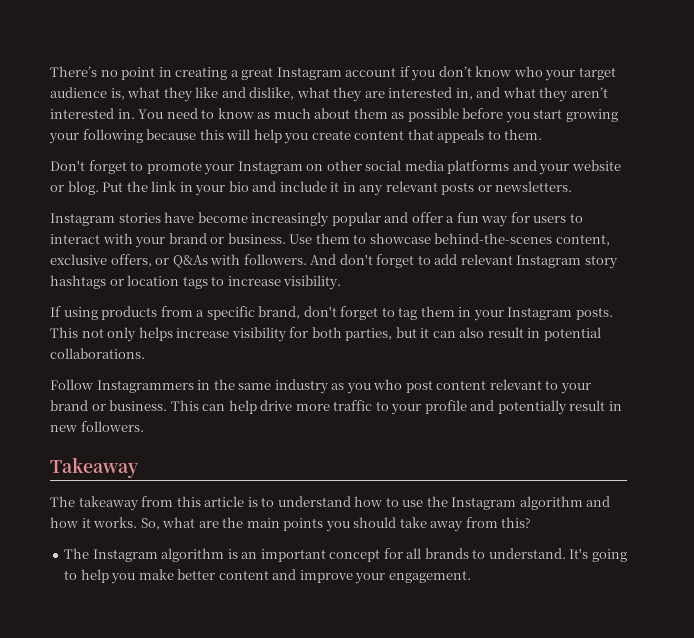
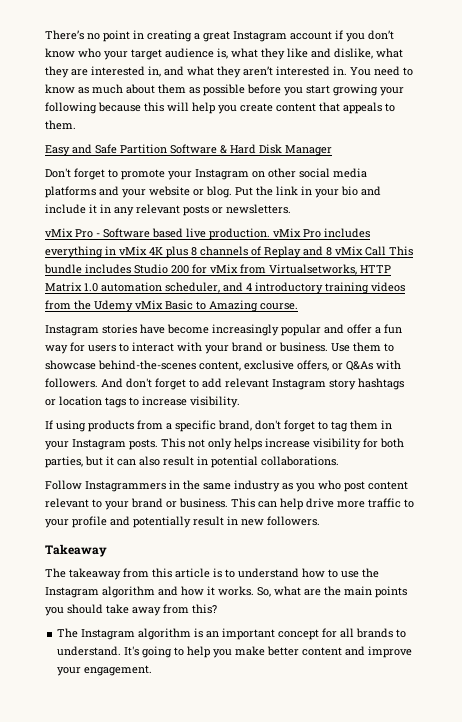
(543, 134) none -> [45,144,332,156] // Easy and Safe Partition Software & Hard Disk Manager
(573, 186) none -> [45,228,370,240] [45,246,413,258] [44,264,391,275] [45,282,405,294] [45,300,298,312] // vMix Pro - Software based live production. vMix Pro includes everything in vMix 4K plus 8 channels of Replay and 8 vMix Call This bundle includes Studio 200 for vMix from Virtualsetworks, HTTP Matrix 1.0 automation scheduler, and 4 introductory training videos from the Udemy vMix Basic to Amazing course.

